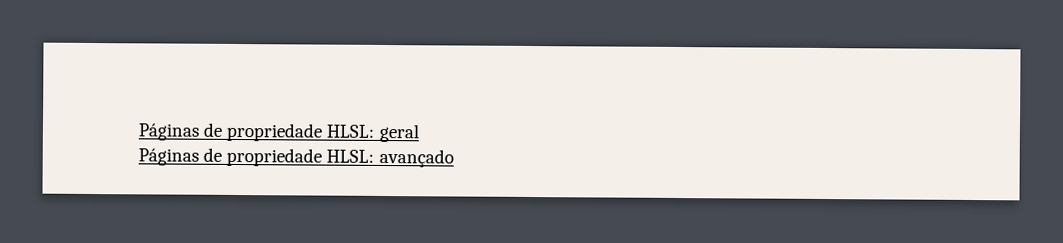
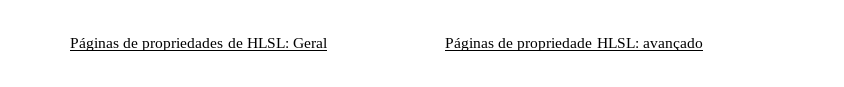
[138,122,419,143] Páginas de propriedade HLSL: geral -> [70,38,327,51] Páginas de propriedades de HLSL: Geral

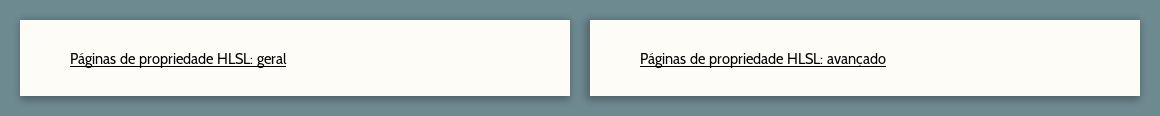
[70,38,327,51] Páginas de propriedades de HLSL: Geral -> [70,53,287,68] Páginas de propriedade HLSL: geral

